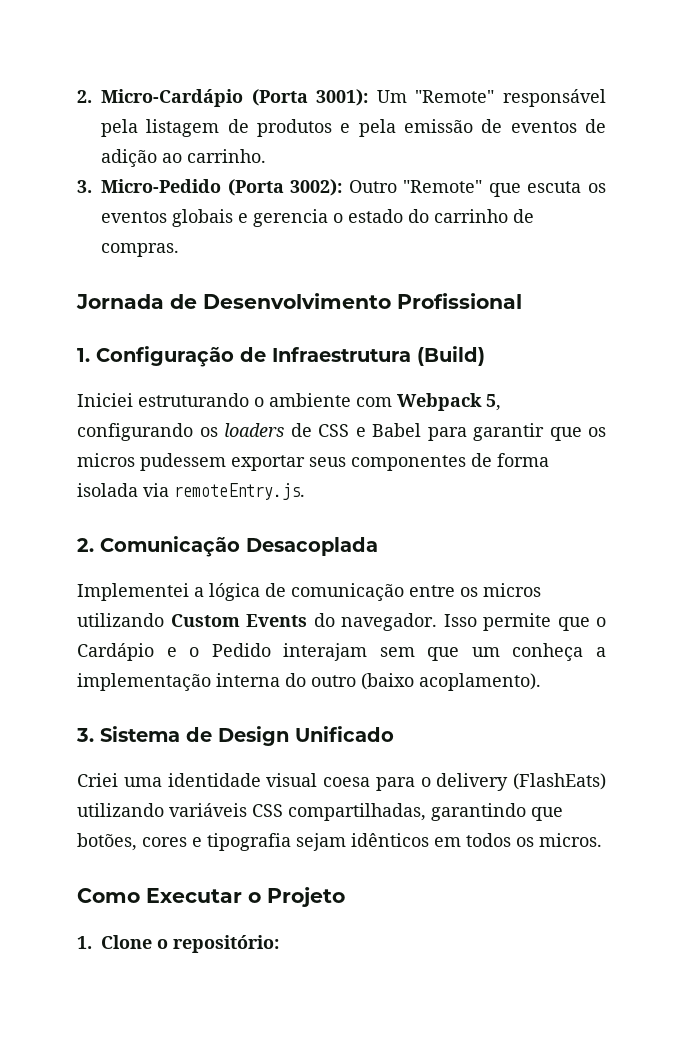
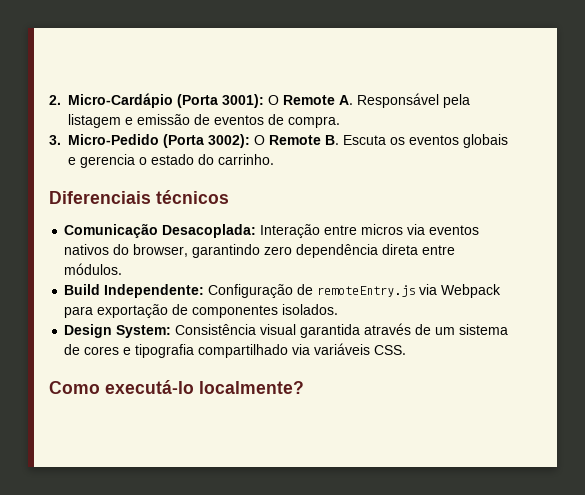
[376,89,606,107] [101,119,396,137] Um "Remote" responsável pela listagem de produtos e pela -> [268,93,470,108] [68,114,133,128] O Remote A. Responsável pela listagem e
[101,149,266,167] adição ao carrinho. -> [288,116,340,128] compra.
[348,180,582,197] Outro "Remote" que escuta -> [254,135,386,145] O Remote B. Escuta
[434,209,534,223] [101,243,179,257] [76,293,522,309] [77,346,485,367] [77,393,501,411] [77,423,606,441] [77,453,549,471] [77,483,305,500] [77,536,378,557] [77,583,541,601] [77,613,606,631] [77,643,606,661] [77,673,541,691] [76,726,394,746] [77,773,606,791] [77,803,563,821] [77,833,602,851] [77,887,345,907] [77,935,279,953] carrinho de compras. // Jornada de Desenvolvimento Profissional // 1. Configuração de Infraestrutura (Build) // Iniciei estruturando o ambiente com Webpack 5, configurando os loaders de CSS e Babel para garantir que os micros pudessem exportar seus componentes de forma isolada via remoteEntry.js. // 2. Comunicação Desacoplada // Implementei a lógica de comunicação entre os micros utilizando Custom Events do navegador. Isso permite que o Cardápio e o Pedido interajam sem que um conheça a implementação interna do outro (baixo acoplamento). // 3. Sistema de Design Unificado // Criei uma identidade visual coesa para o delivery (FlashEats) utilizando variáveis CSS compartilhadas, garantindo que botões, cores e tipografia sejam idênticos em todos os micros. // Como Executar o Projeto // 1. Clone o repositório: -> [218,154,274,165] [49,190,229,204] [64,223,480,238] [64,244,456,258] [64,263,123,275] [64,284,502,298] [64,304,339,318] [64,323,509,338] [64,343,407,358] [49,380,304,394] carrinho. // Diferenciais técnicos // Comunicação Desacoplada: Interação entre micros via eventos nativos do browser, garantindo zero dependência direta entre módulos. // Build Independente: Configuração de remoteEntry.js via Webpack para exportação de componentes isolados. // Design System: Consistência visual garantida através de um sistema de cores e tipografia compartilhado via variáveis CSS. // Como executá-lo localmente?

